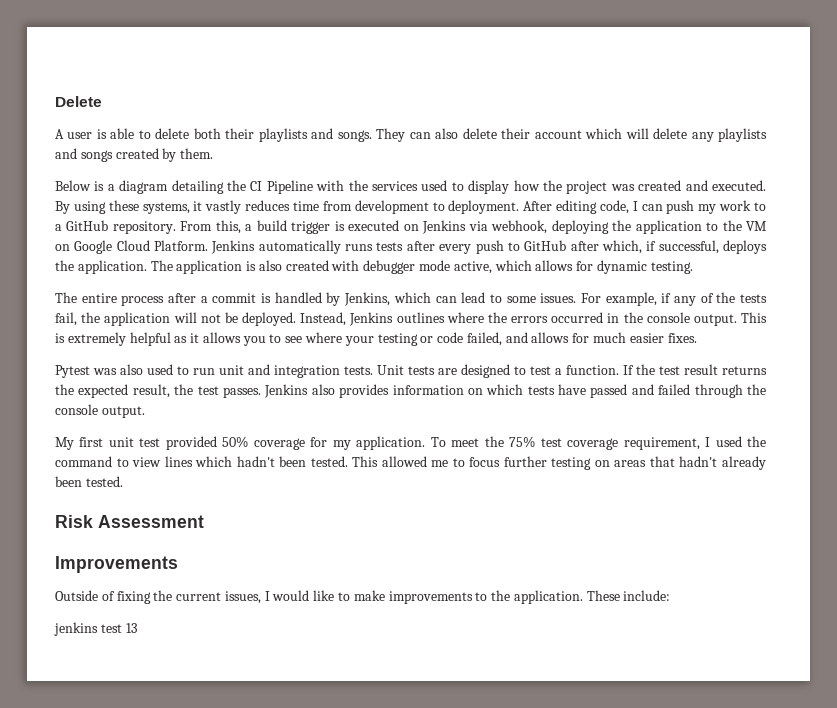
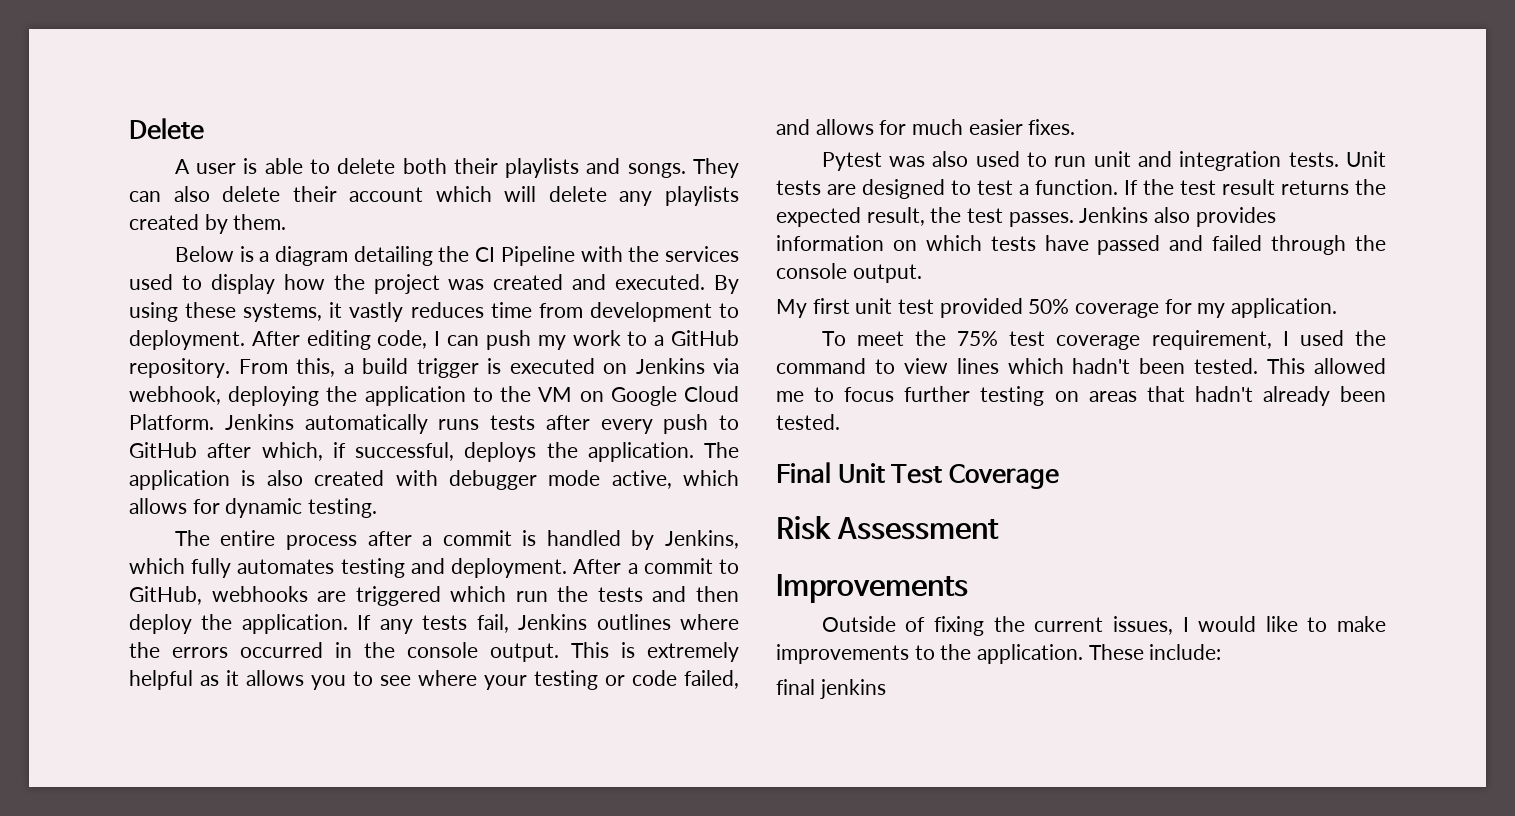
[55,148,113,162] and songs -> (739, 196) none
[435,292,767,306] [55,312,347,326] can lead to some issues. For example, if any of the tests fail, the application will not be deployed. Instead, -> [191,558,739,578] [129,586,739,606] [129,614,509,634] fully automates testing and deployment. After a commit to GitHub, webhooks are triggered which run the tests and then deploy the application. If any tests fail,
(426, 443) none -> (1338, 308) //
(123, 481) none -> [776,462,1059,489] // Final Unit Test Coverage
[54,622,137,636] jenkins test 13 -> [776,679,886,699] final jenkins

